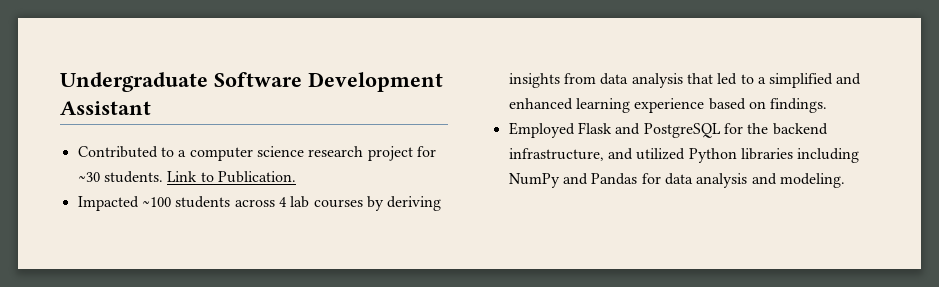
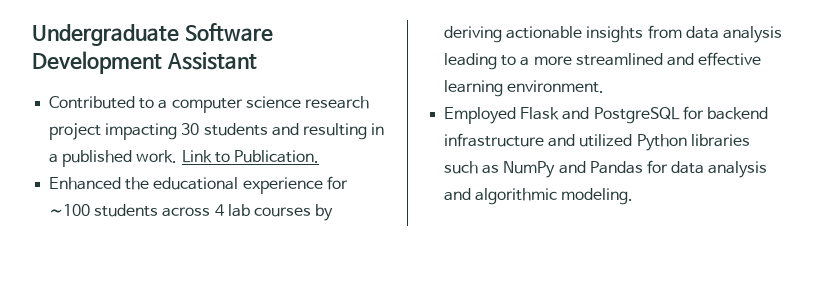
[416,146,436,157] [77,171,296,183] [77,196,139,211] for ∼30 students. Link to Publication. // Impacted -> [105,123,385,140] [49,150,319,167] [49,176,348,194] impacting 30 students and resulting in a published work. Link to Publication. // Enhanced the educational experience for
(442, 203) none -> [506,26,583,39] actionable
[686,73,862,88] [508,98,828,113] that led to a simplified and enhanced learning experience based on findings. -> [444,52,762,70] [444,80,605,97] leading to a more streamlined and effective learning environment.
[747,123,828,135] [508,148,604,161] the backend infrastructure, -> [706,107,768,120] [444,133,545,147] backend infrastructure
[797,148,860,163] including -> [444,161,500,174] such as
(777, 179) none -> [475,188,558,205] algorithmic

